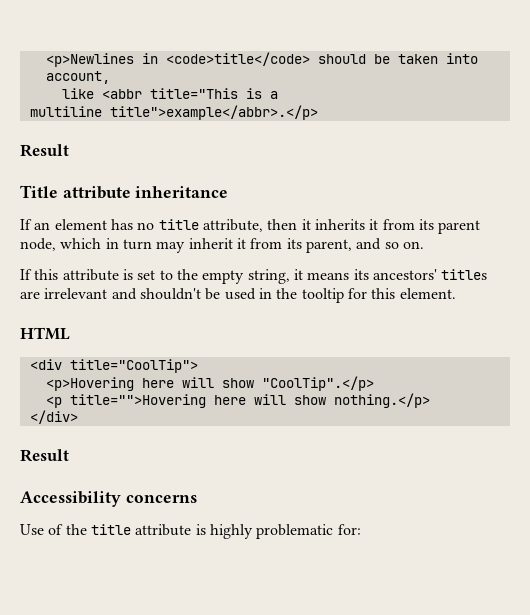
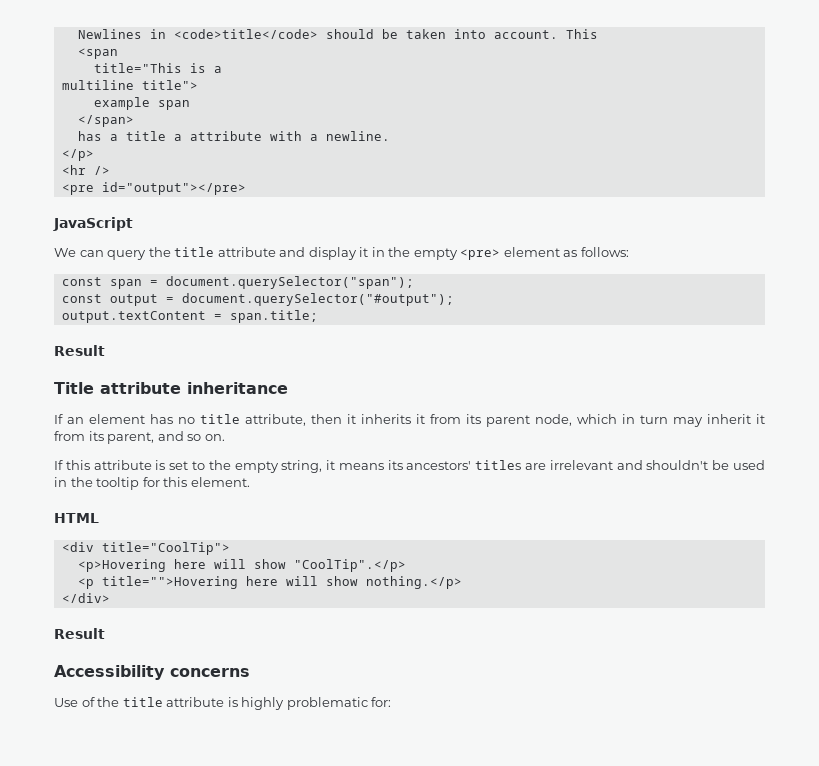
[45,53,134,67] <p>Newlines -> [77,29,142,39] Newlines
[45,71,110,84] [61,88,142,99] account, // like <abbr -> [493,29,598,39] [77,48,118,59] account. This // <span //
[109,105,318,120] title">example</abbr>.</p> -> [141,80,198,90] [93,97,190,110] [77,115,134,127] [77,131,390,141] [61,149,94,161] [61,165,110,175] [61,182,246,195] [53,217,133,231] [54,247,629,260] [61,276,414,289] [61,293,454,306] [61,310,318,323] title"> // example span // </span> // has a title a attribute with a newline. // </p> // <hr /> // <pre id="output"></pre> // JavaScript // We can query the title attribute and display it in the empty <pre> element as follows: // const span = document.querySelector("span"); // const output = document.querySelector("#output"); // output.textContent = span.title;

